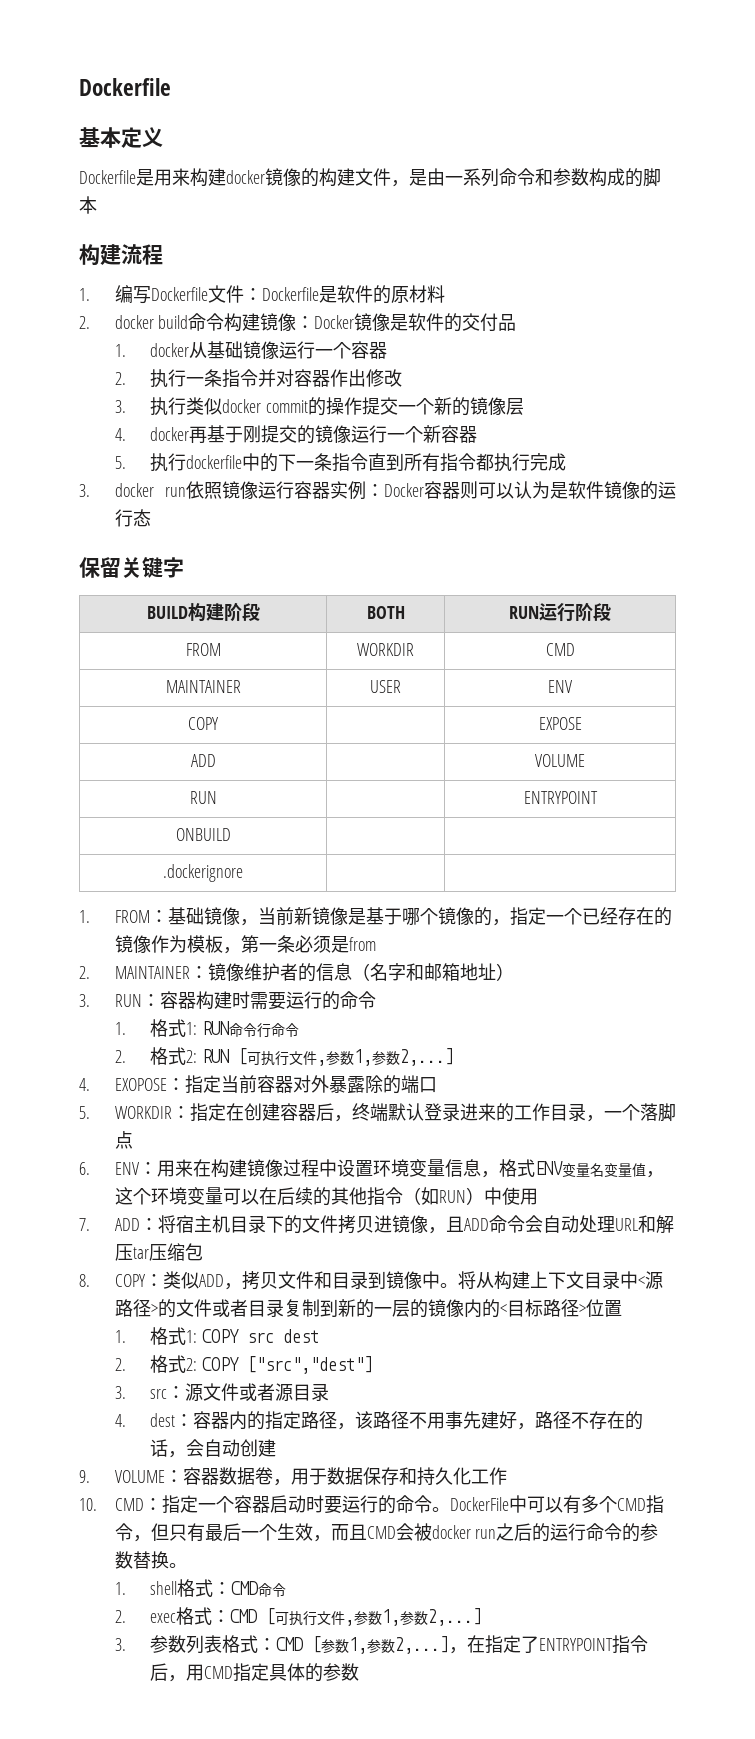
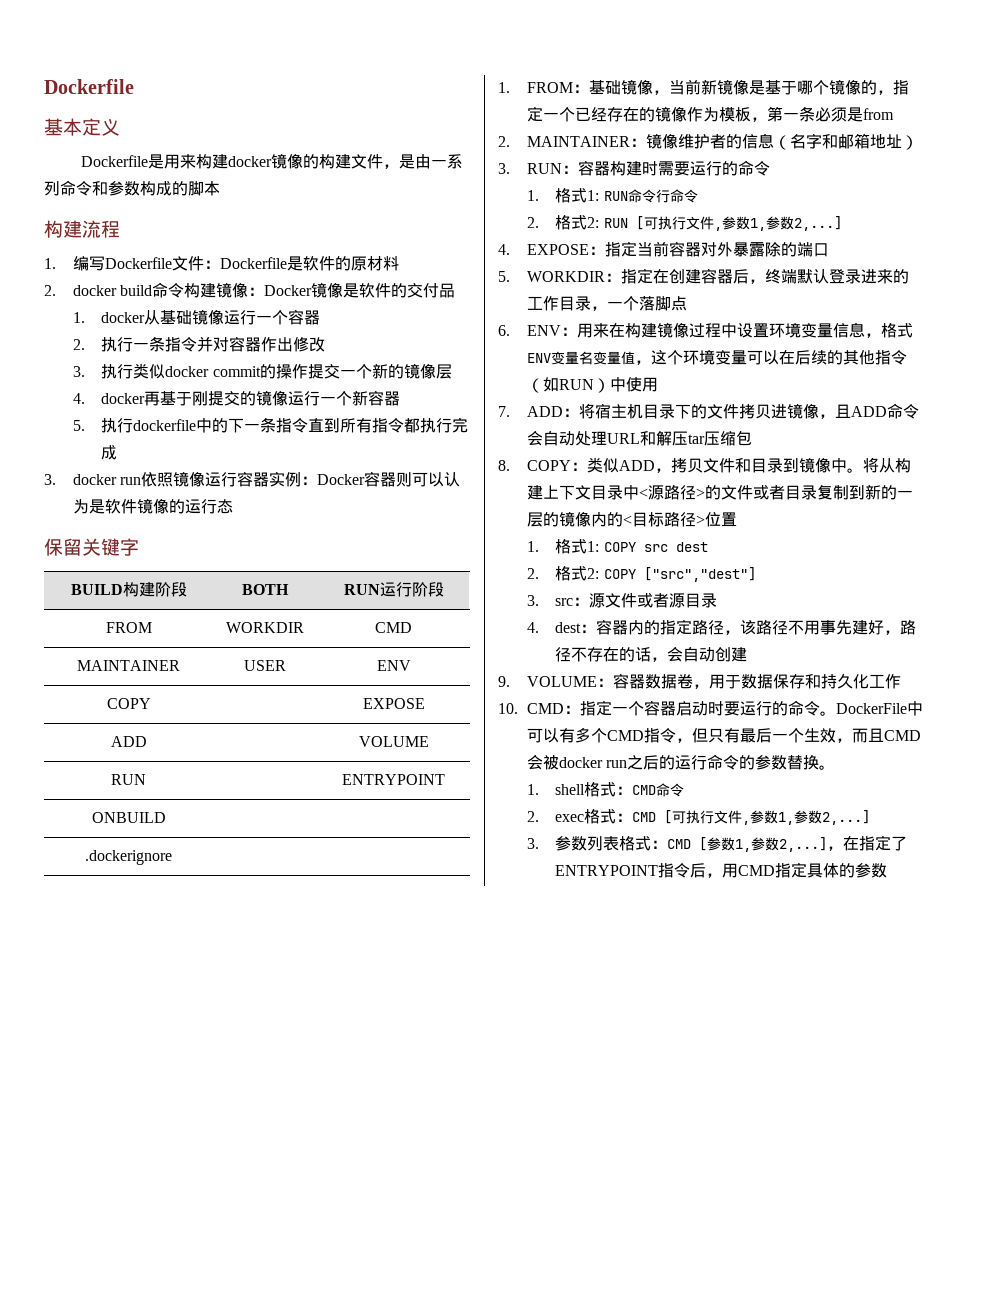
[114,1078,167,1091] EXOPOSE -> [526,244,589,255] EXPOSE

